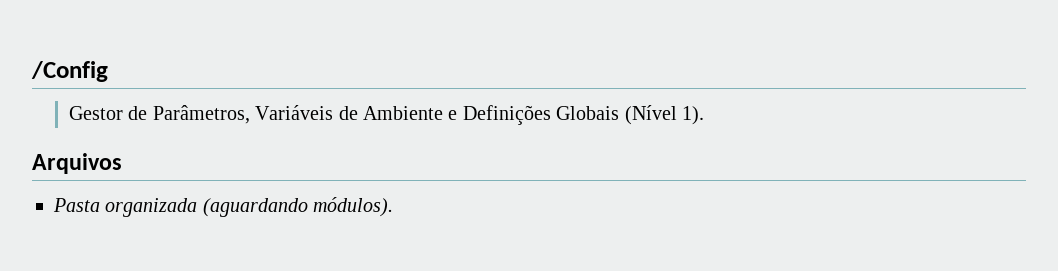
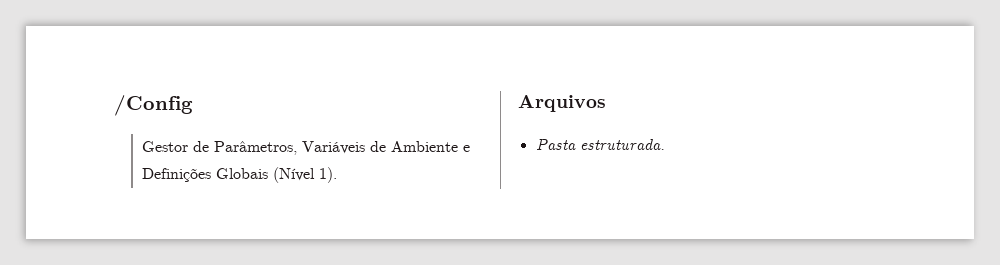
[105,197,394,217] organizada (aguardando módulos). -> [579,139,665,150] estruturada.

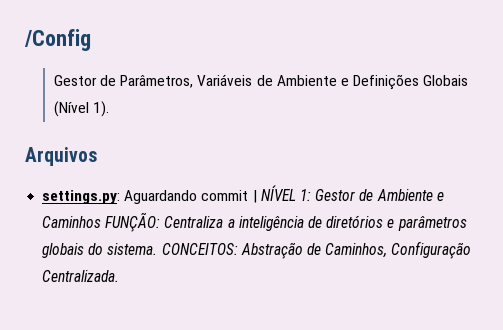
[535,138,665,150] Pasta estruturada. -> [42,185,444,204] [42,212,467,232] [42,241,472,259] [42,270,120,282] settings.py: Aguardando commit | NÍVEL 1: Gestor de Ambiente e Caminhos FUNÇÃO: Centraliza a inteligência de diretórios e parâmetros globais do sistema. CONCEITOS: Abstração de Caminhos, Configuração Centralizada.

